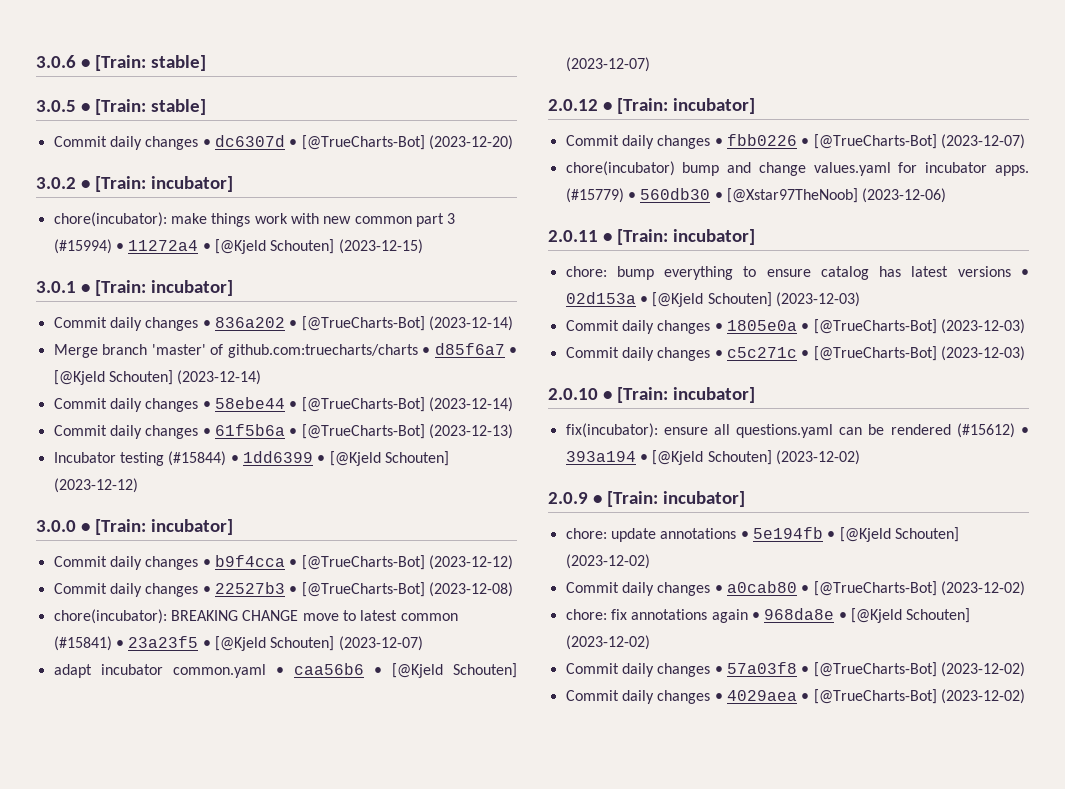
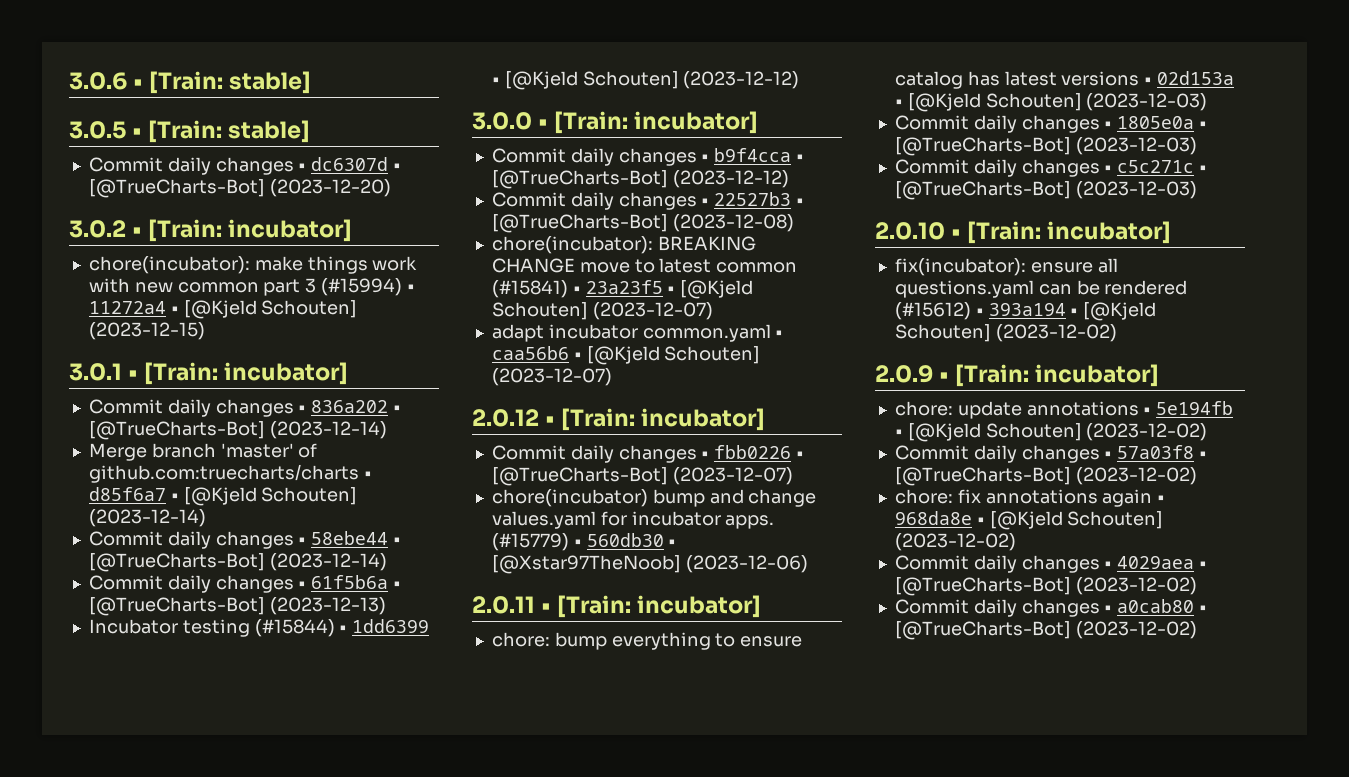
[726,581,797,593] a0cab80 -> [1117,445,1195,459] 57a03f8
[726,662,797,674] 57a03f8 -> [1117,556,1195,569] 4029aea
[726,690,797,701] 4029aea -> [1117,599,1195,613] a0cab80

